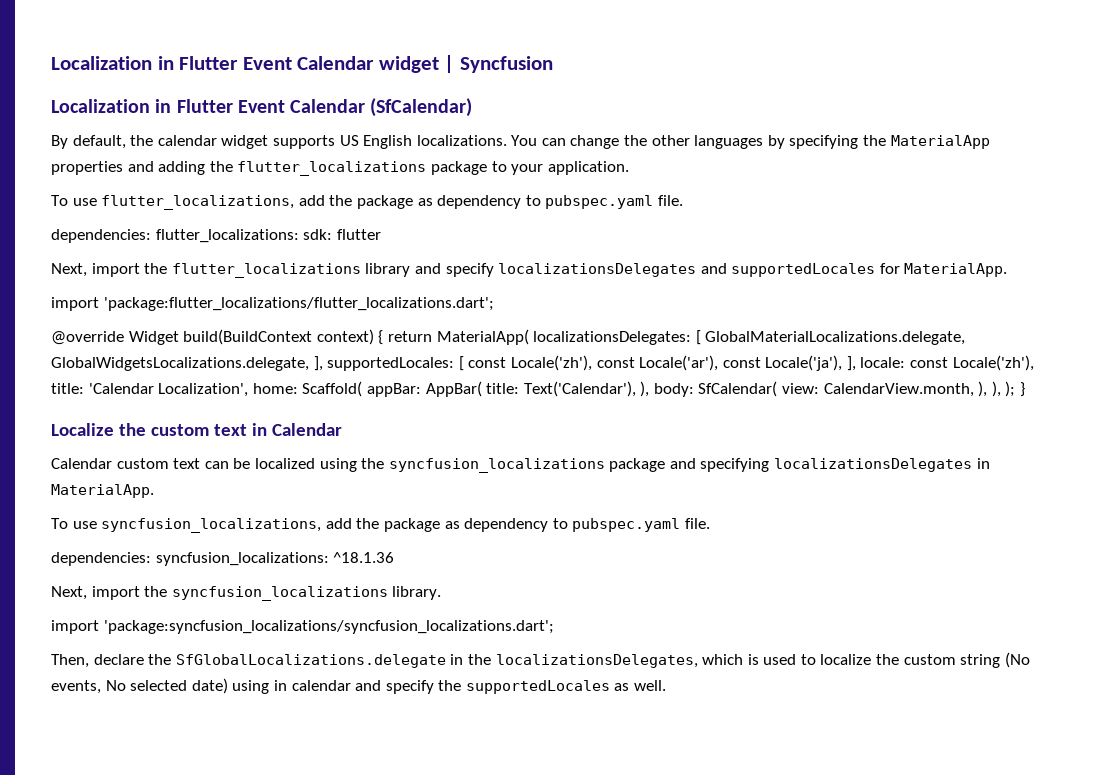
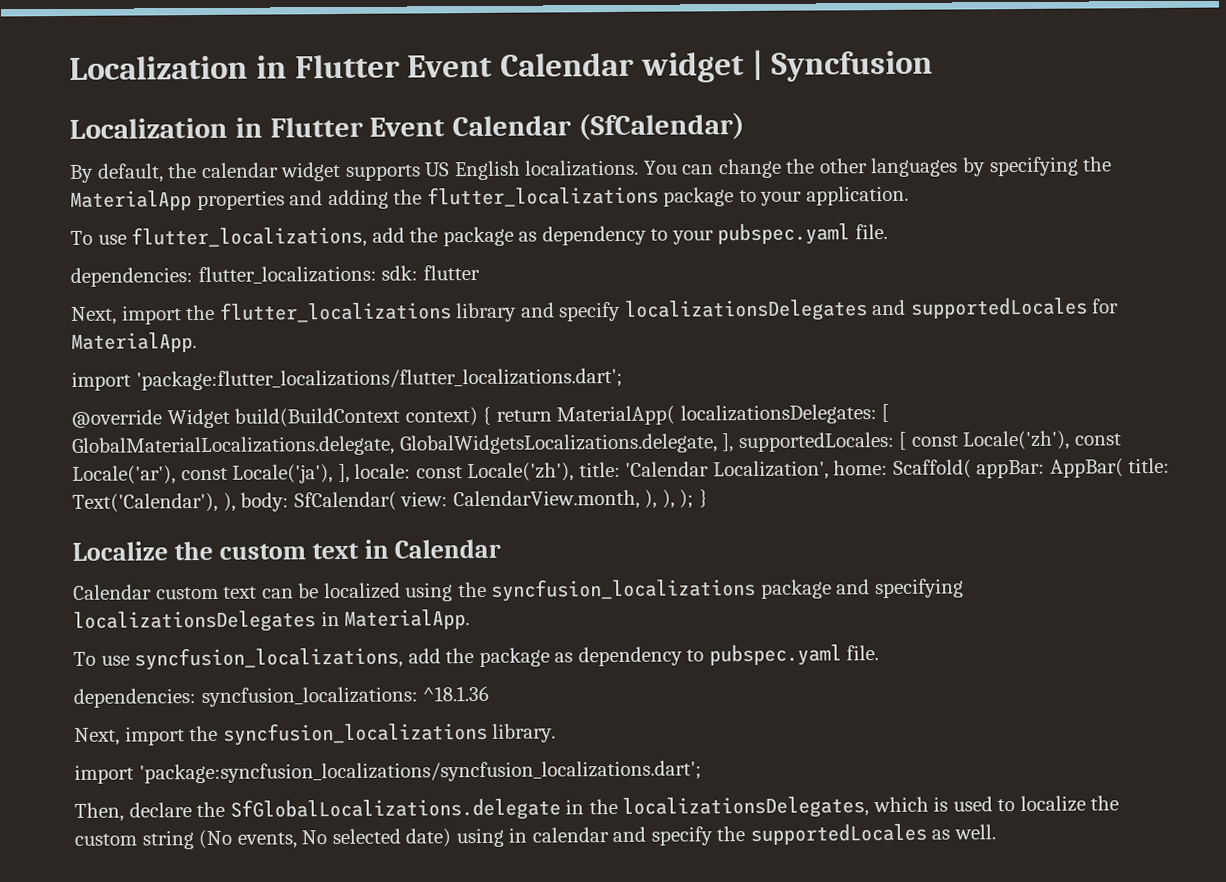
(541, 200) none -> [671,230,714,245] your

